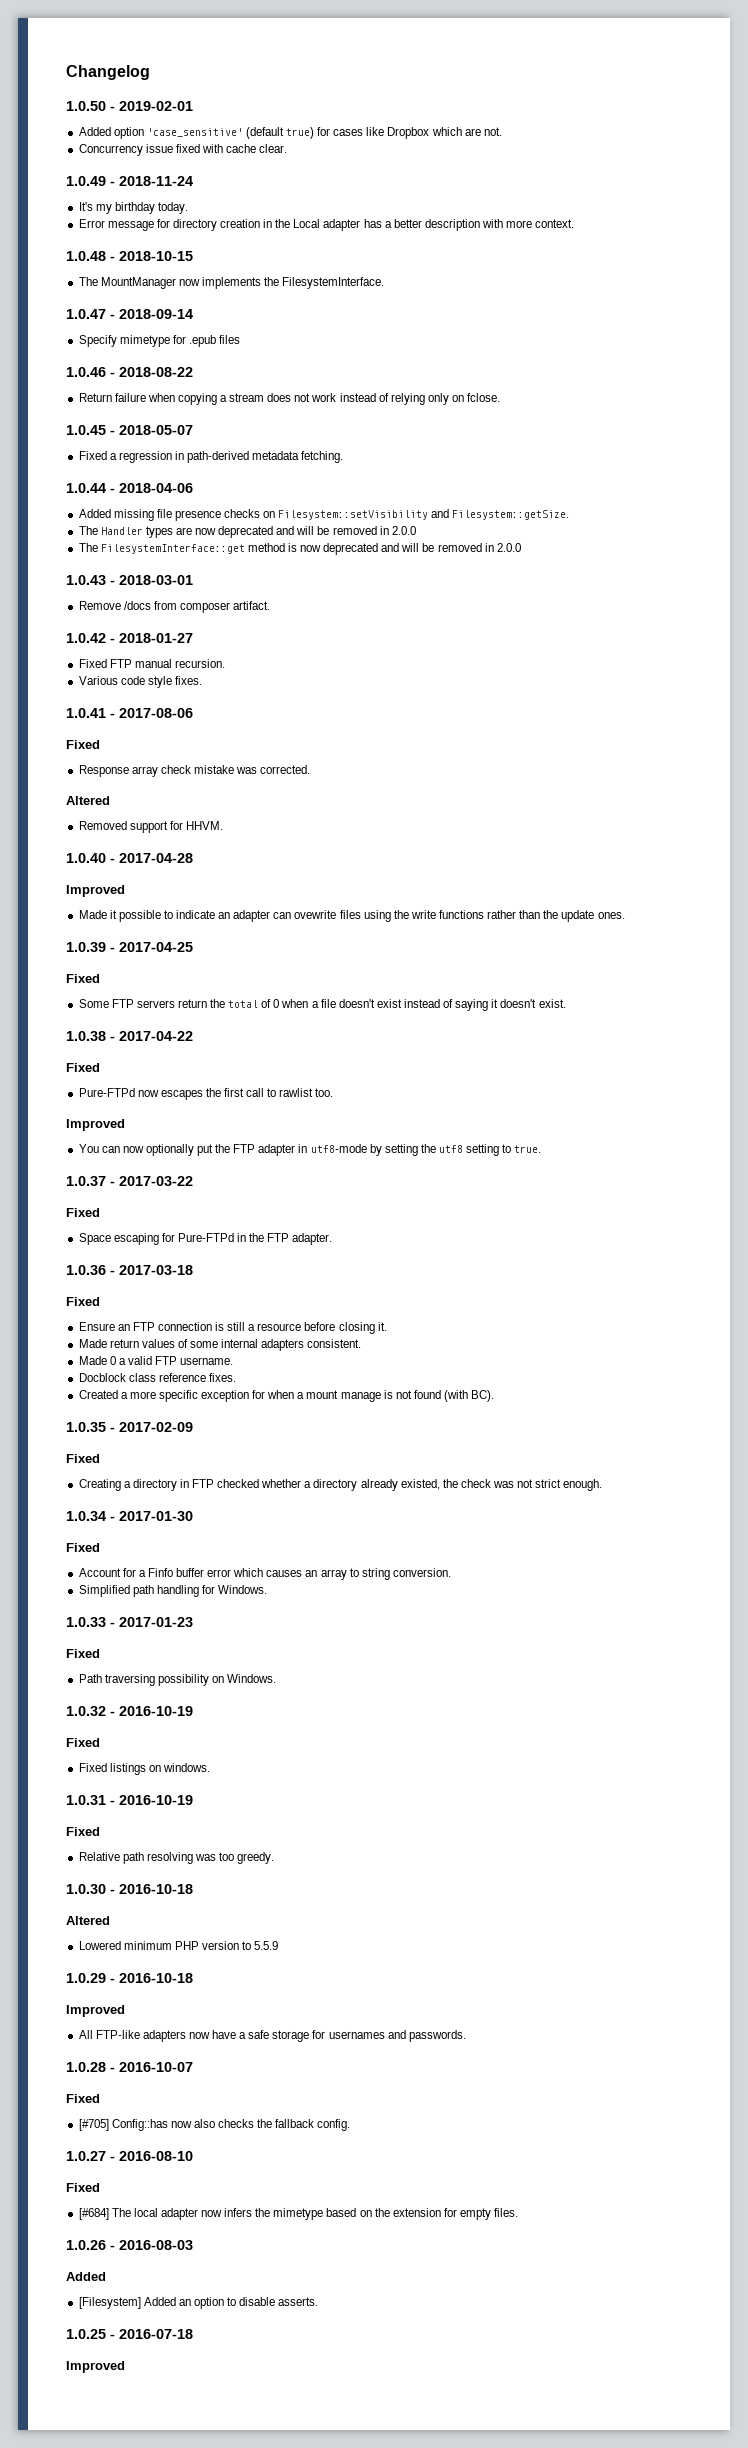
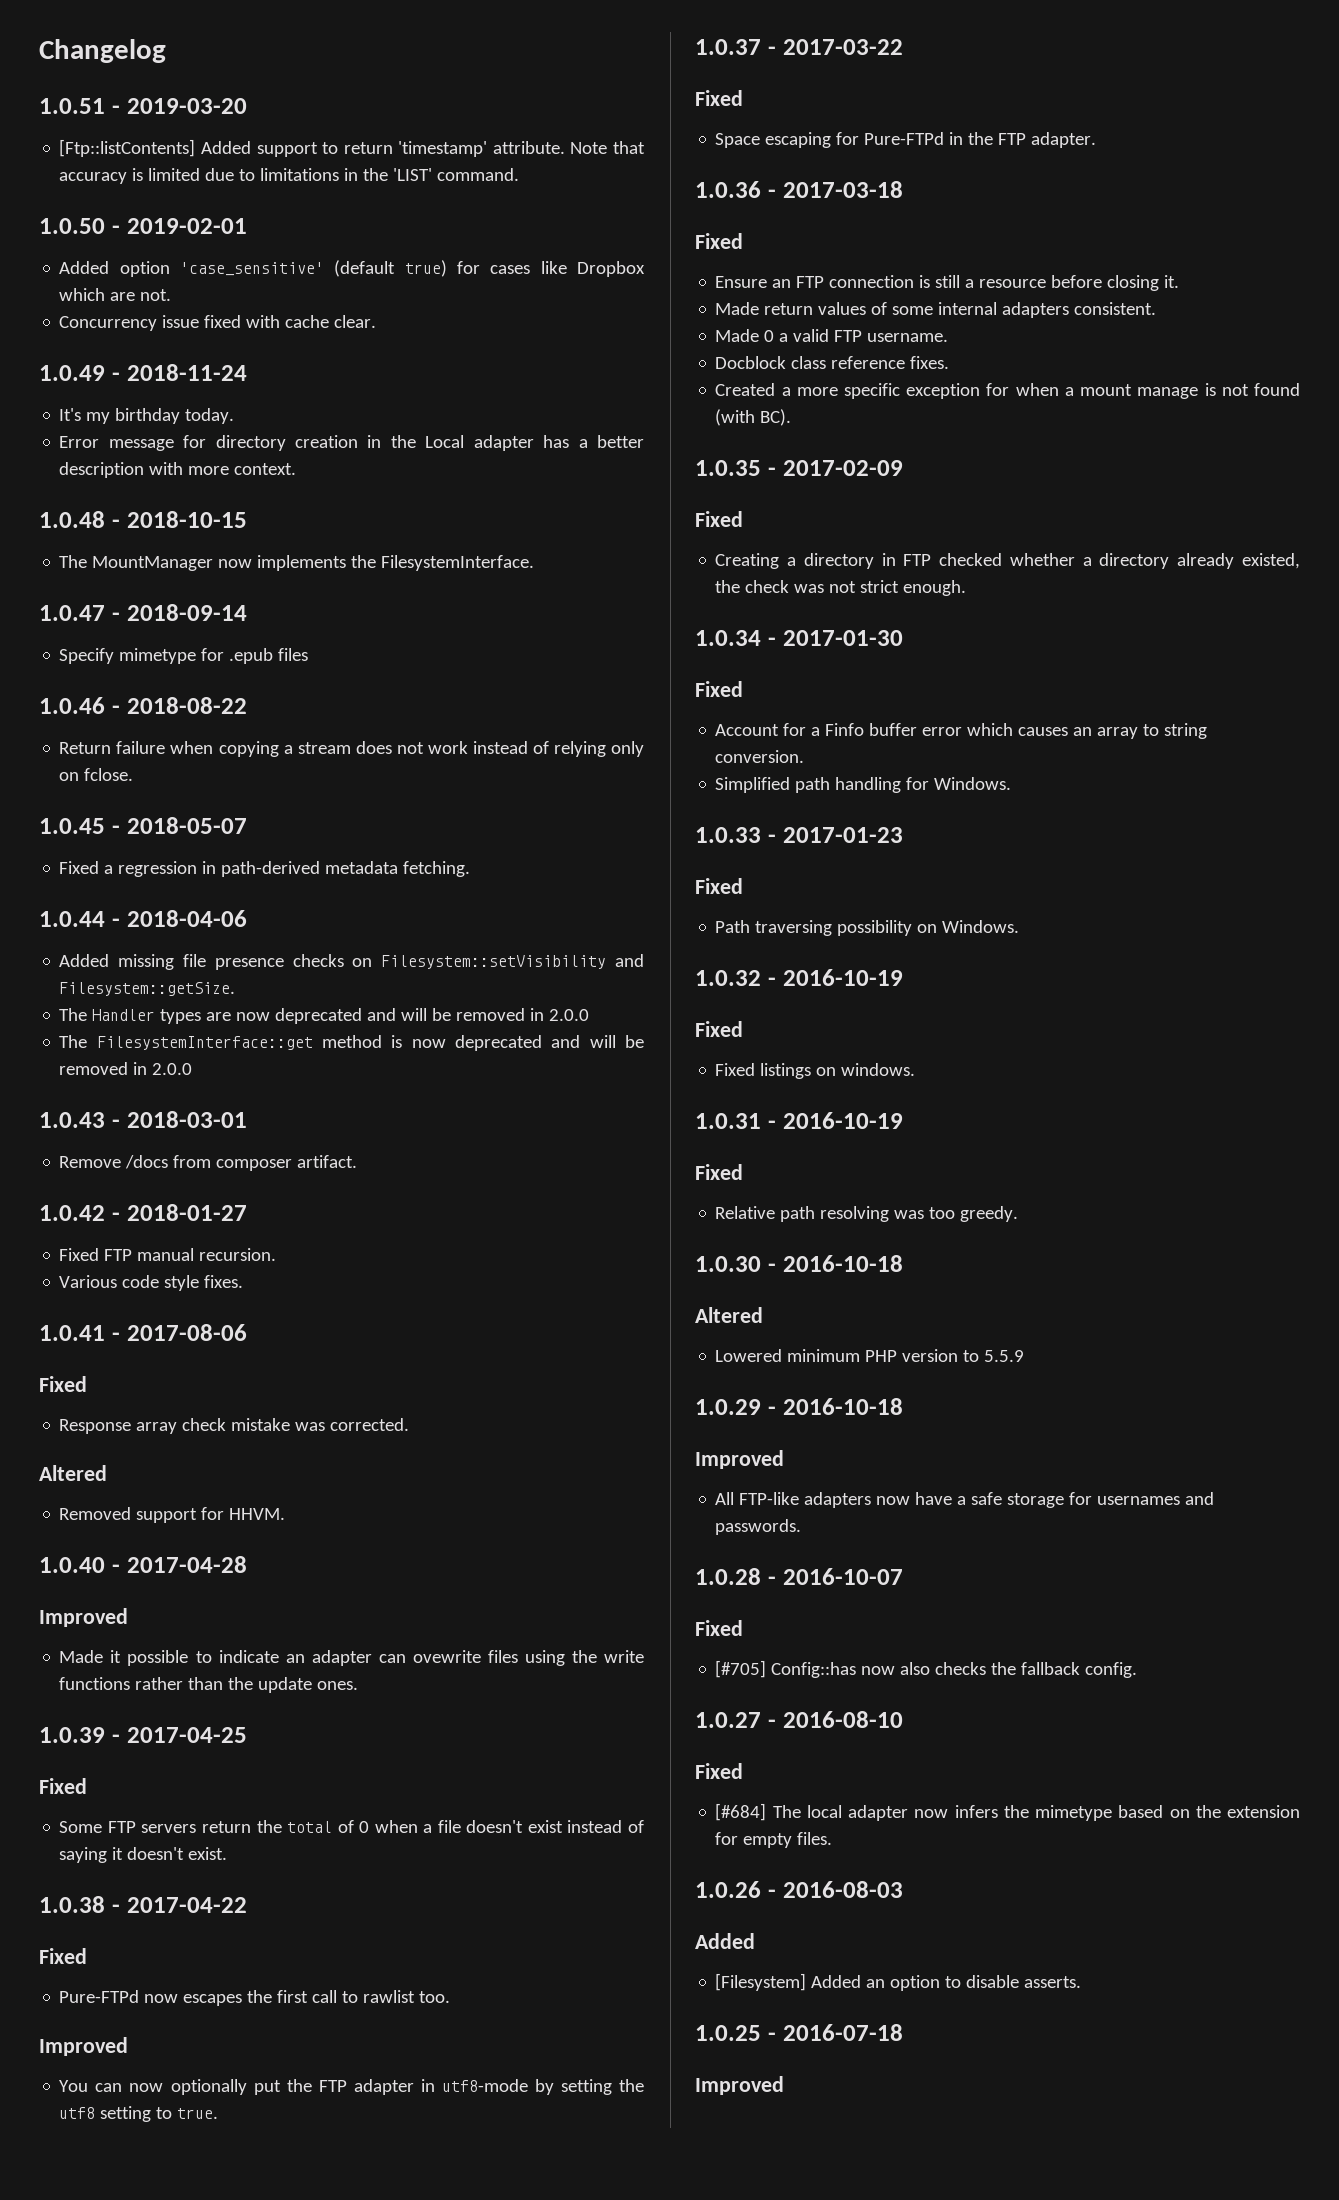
(150, 72) none -> [39,98,247,114] [59,139,645,157] [59,168,520,184] // 1.0.51 - 2019-03-20 // [Ftp::listContents] Added support to return 'timestamp' attribute. Note that accuracy is limited due to limitations in the 'LIST' command.

